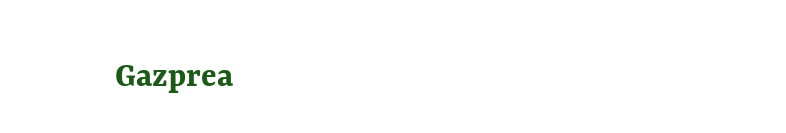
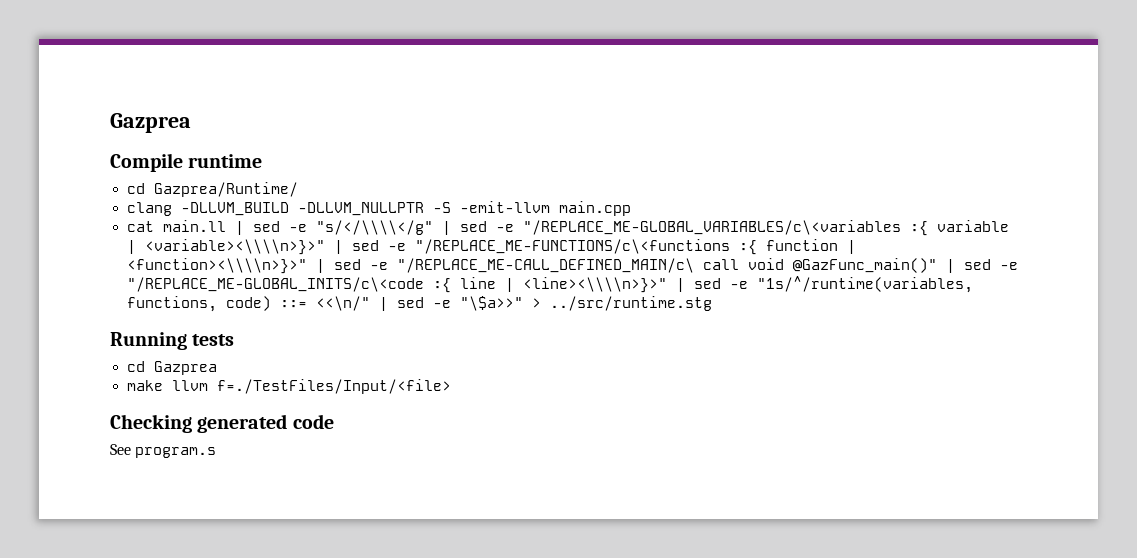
[115,65,233,93] Gazprea -> [110,113,191,133] [110,153,263,172] [127,182,299,197] [127,201,632,216] [127,220,1010,236] [127,239,857,255] [127,258,1019,274] [127,276,974,293] [127,296,713,312] [110,332,235,350] [127,361,218,375] [127,379,452,394] [110,414,334,433] [110,444,217,458] Gazprea // Compile runtime // cd Gazprea/Runtime/ // clang -DLLVM_BUILD -DLLVM_NULLPTR -S -emit-llvm main.cpp // cat main.ll | sed -e "s/</\\\\</g" | sed -e "/REPLACE_ME-GLOBAL_VARIABLES/c\<variables :{ variable | <variable><\\\\n>}>" | sed -e "/REPLACE_ME-FUNCTIONS/c\<functions :{ function | <function><\\\\n>}>" | sed -e "/REPLACE_ME-CALL_DEFINED_MAIN/c\ call void @GazFunc_main()" | sed -e "/REPLACE_ME-GLOBAL_INITS/c\<code :{ line | <line><\\\\n>}>" | sed -e "1s/^/runtime(variables, functions, code) ::= <<\n/" | sed -e "\$a>>" > ../src/runtime.stg // Running tests // cd Gazprea // make llvm f=./TestFiles/Input/<file> // Checking generated code // See program.s

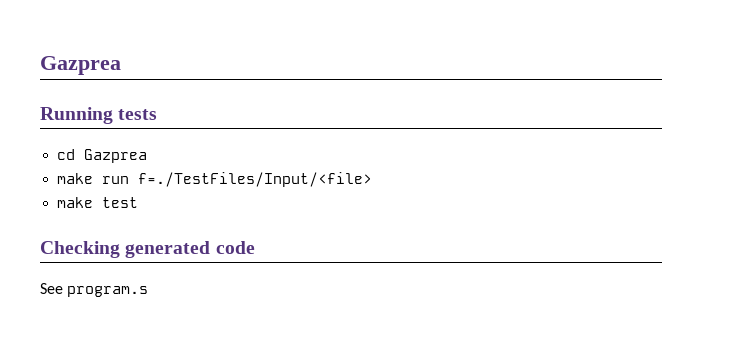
[110,113,191,133] [110,153,263,172] [127,182,299,197] [127,201,632,216] [127,220,1010,236] [127,239,857,255] [127,258,1019,274] [127,276,974,293] [127,296,713,312] Gazprea // Compile runtime // cd Gazprea/Runtime/ // clang -DLLVM_BUILD -DLLVM_NULLPTR -S -emit-llvm main.cpp // cat main.ll | sed -e "s/</\\\\</g" | sed -e "/REPLACE_ME-GLOBAL_VARIABLES/c\<variables :{ variable | <variable><\\\\n>}>" | sed -e "/REPLACE_ME-FUNCTIONS/c\<functions :{ function | <function><\\\\n>}>" | sed -e "/REPLACE_ME-CALL_DEFINED_MAIN/c\ call void @GazFunc_main()" | sed -e "/REPLACE_ME-GLOBAL_INITS/c\<code :{ line | <line><\\\\n>}>" | sed -e "1s/^/runtime(variables, functions, code) ::= <<\n/" | sed -e "\$a>>" > ../src/runtime.stg -> [40,56,121,75] Gazprea
[172,380,209,391] llvm -> [102,176,130,184] run
(452, 386) none -> [57,197,139,208] // make test

